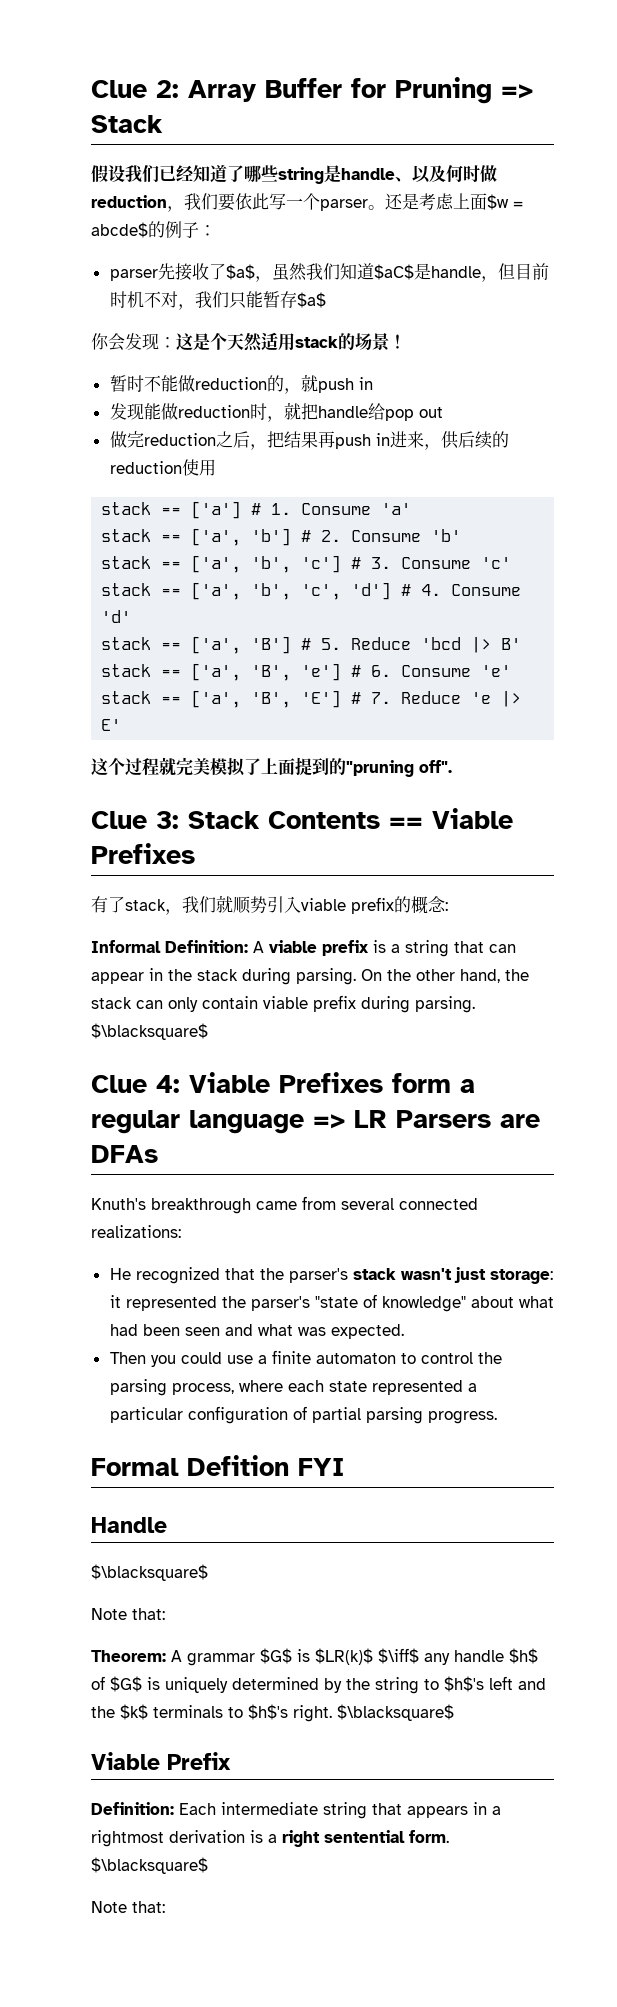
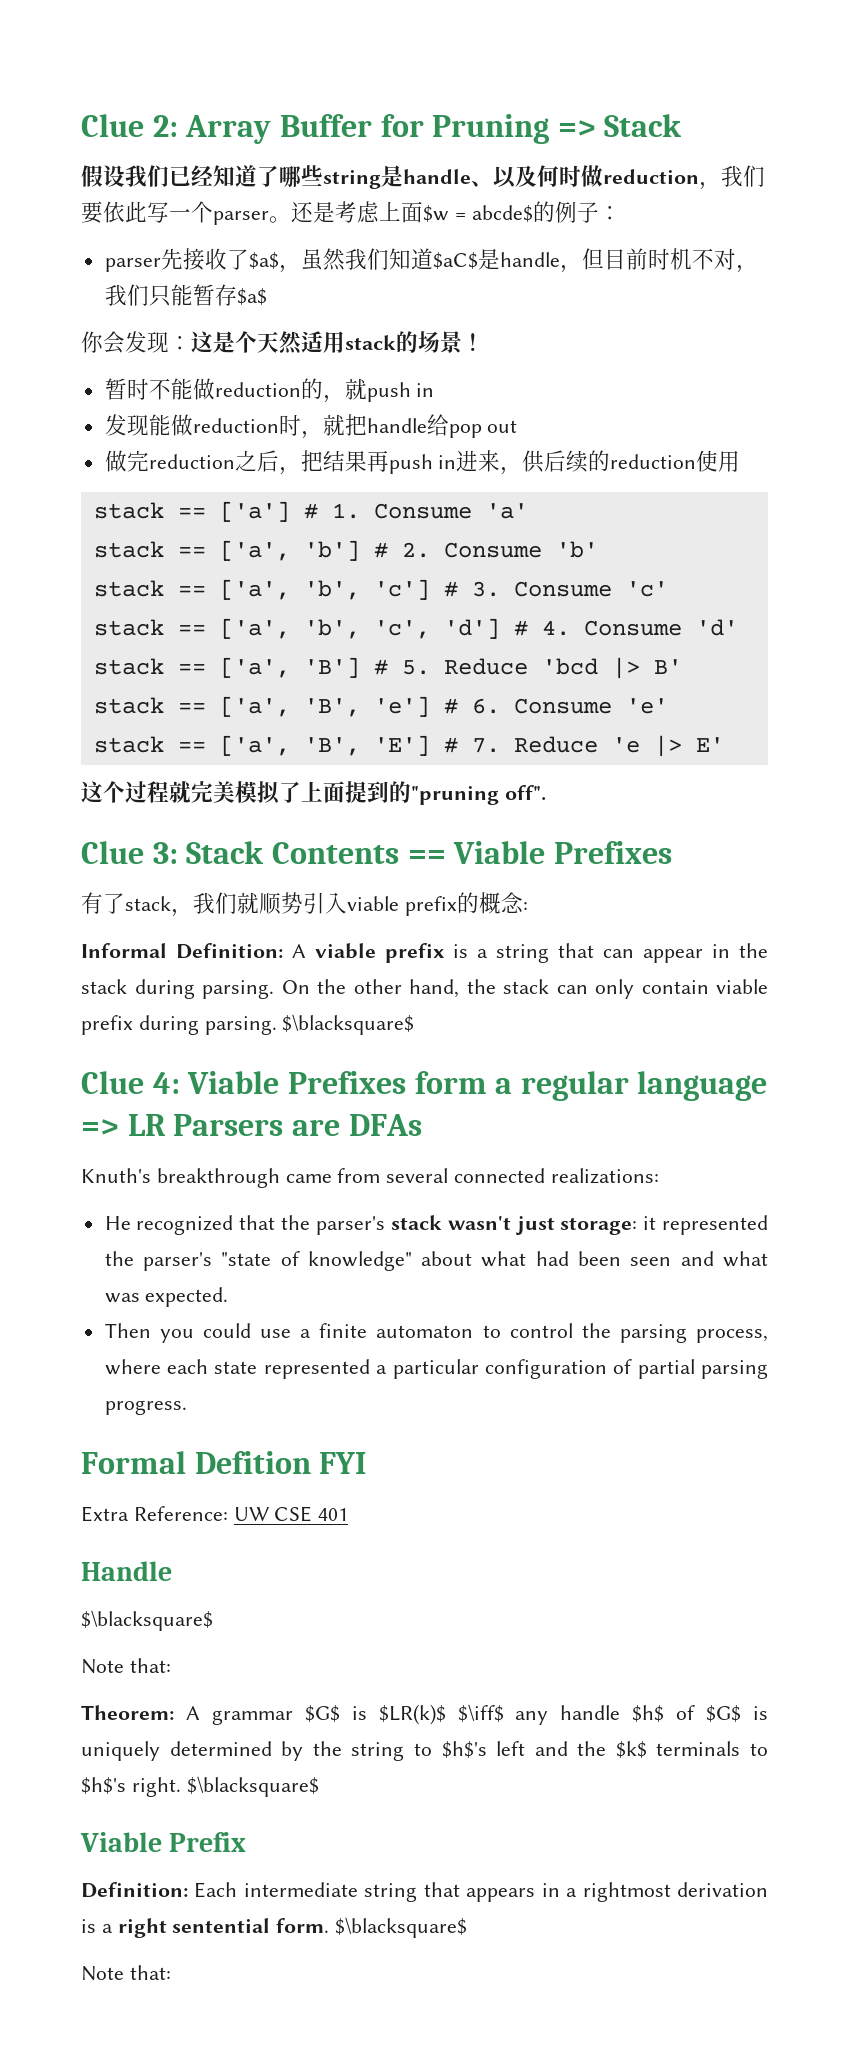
(344, 1467) none -> [81,1506,349,1522] // Extra Reference: UW CSE 401

